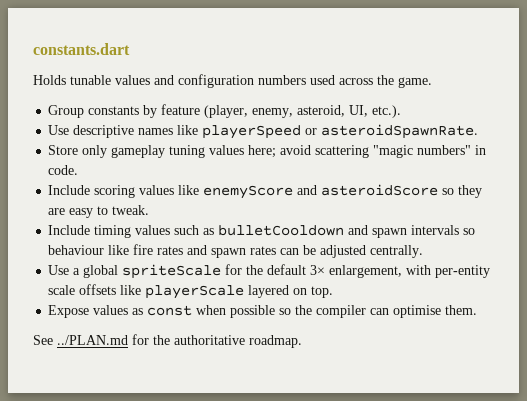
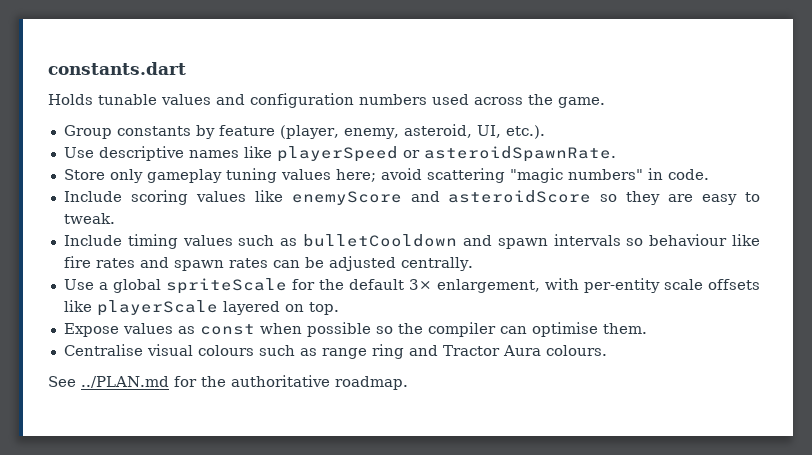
(478, 310) none -> [63,344,607,359] // Centralise visual colours such as range ring and Tractor Aura colours.

